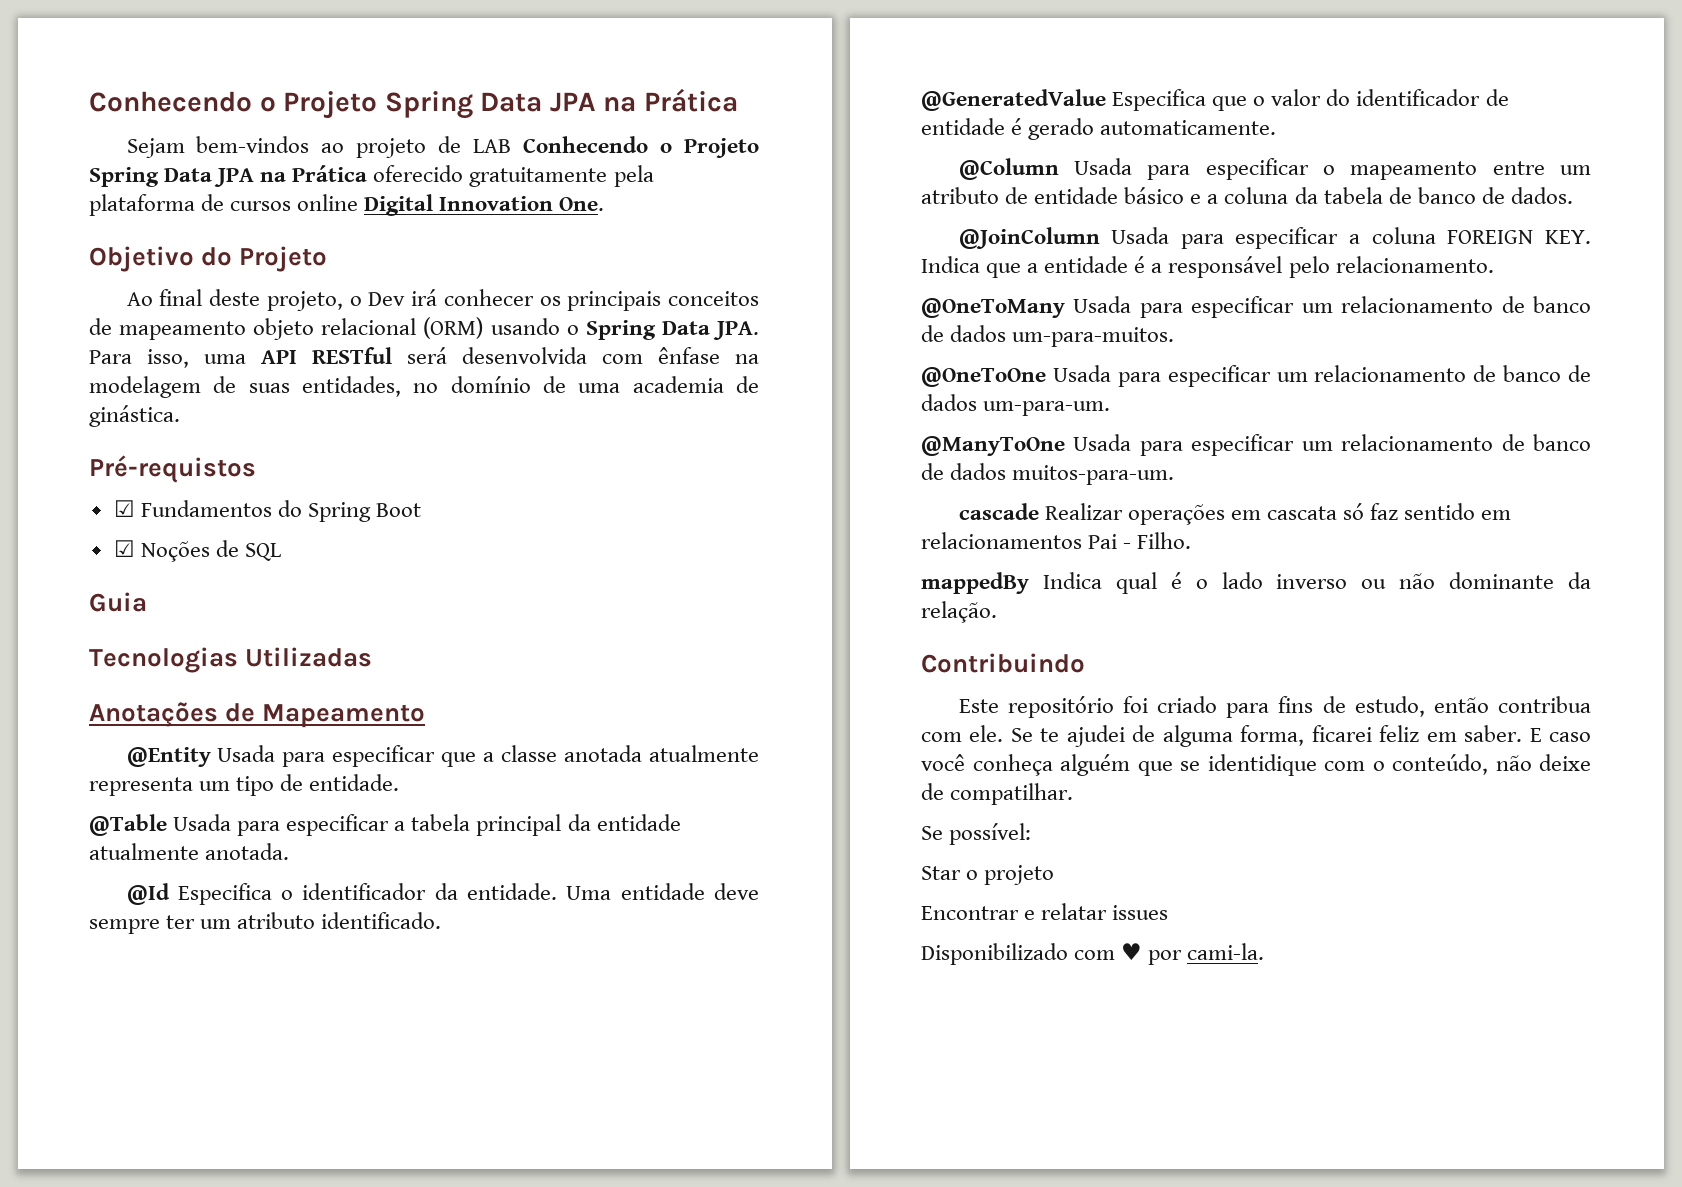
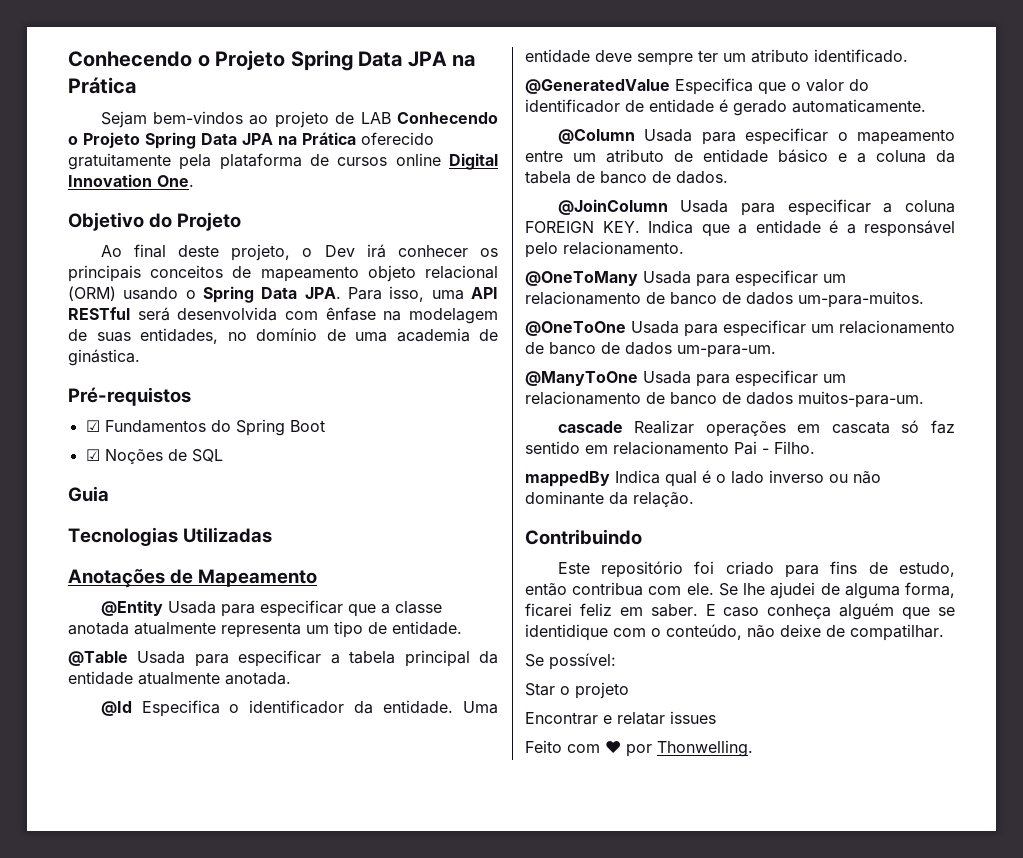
[921,532,1082,549] relacionamentos -> [613,441,729,455] relacionamento
[1040,728,1060,742] te -> [743,583,766,595] lhe
[921,754,965,771] você -> (760, 612) none
[921,943,1068,965] Disponibilizado -> [525,740,562,753] Feito
[1187,943,1265,960] cami-la. -> [657,740,753,757] Thonwelling.

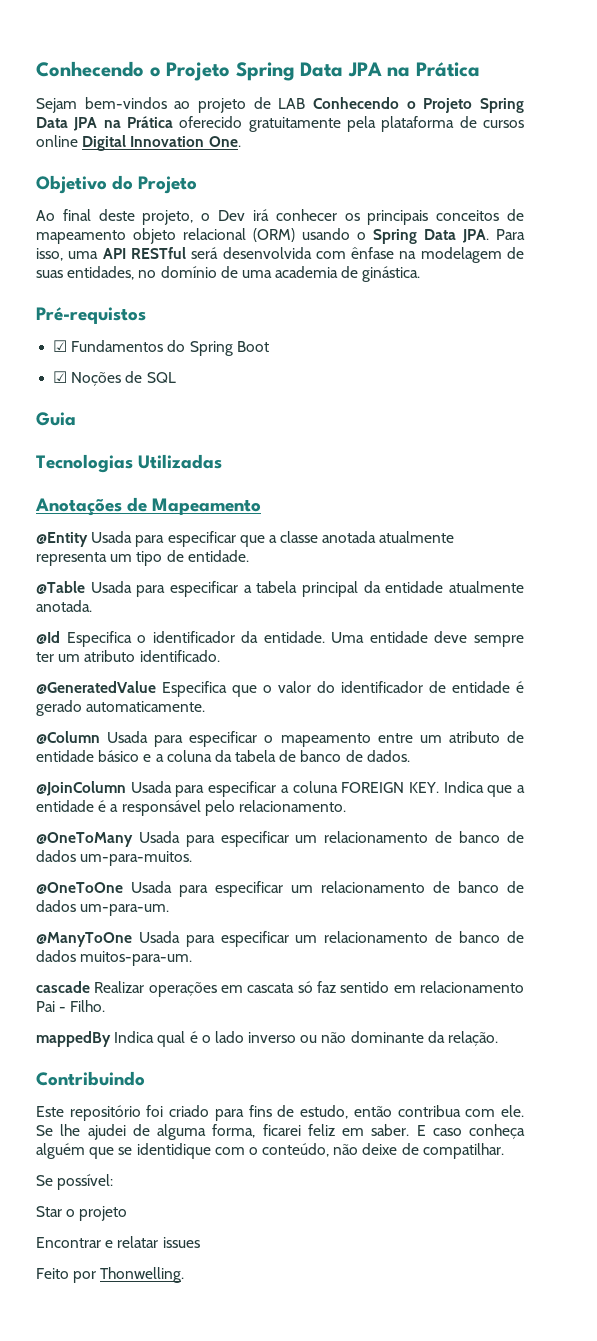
[567,740,621,753] com ♥ -> (69, 1273) none

